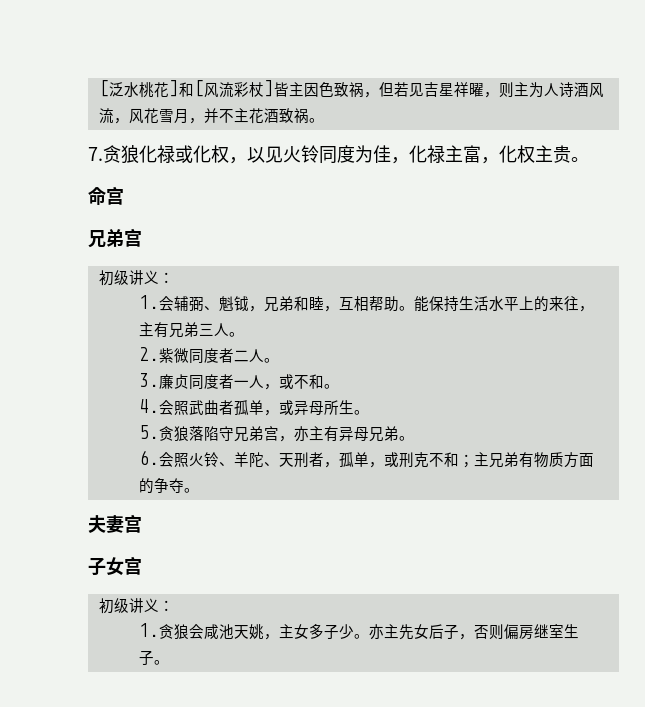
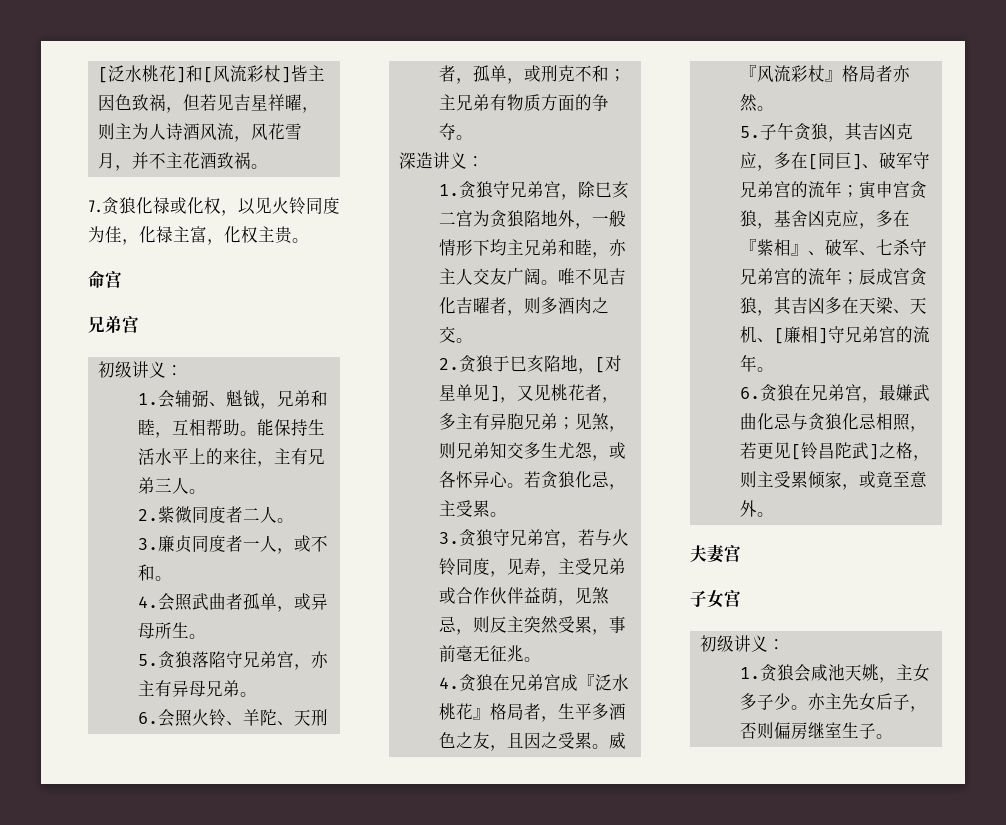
(199, 490) none -> [398,152,484,169] [438,181,629,200] [438,210,626,229] [438,239,626,258] [438,268,626,285] [438,297,609,316] [438,326,473,343] [438,355,622,374] [438,384,619,403] [438,413,626,432] [438,442,626,461] [438,471,626,490] [438,500,507,517] [438,529,629,548] [438,558,626,577] [438,587,609,606] [438,616,626,635] [438,645,541,662] [438,674,629,692] [438,703,626,722] [438,732,626,751] [739,65,910,83] [739,94,774,112] [739,123,913,142] [739,152,930,171] [739,180,927,199] [739,210,910,229] [739,239,927,256] [739,267,927,286] [739,296,927,316] [739,326,930,344] [739,354,774,372] [739,384,930,403] [739,413,927,432] [739,442,930,461] [739,471,927,490] [739,500,774,517] // 深造讲义： // 1.贪狼守兄弟宫，除巳亥二宫为贪狼陷地外，一般情形下均主兄弟和睦，亦主人交友广阔。唯不见吉化吉曜者，则多酒肉之交。 // 2.贪狼于巳亥陷地，[对星单见]，又见桃花者，多主有异胞兄弟；见煞，则兄弟知交多生尤怨，或各怀异心。若贪狼化忌，主受累。 // 3.贪狼守兄弟宫，若与火铃同度，见寿，主受兄弟或合作伙伴益荫，见煞忌，则反主突然受累，事前毫无征兆。 // 4.贪狼在兄弟宫成『泛水桃花』格局者，生平多酒色之友，且因之受累。威『风流彩杖』格局者亦然。 // 5.子午贪狼，其吉凶克应，多在[同巨]、破军守兄弟宫的流年；寅申宫贪狼，基舍凶克应，多在『紫相』、破军、七杀守兄弟宫的流年；辰成宫贪狼，其吉凶多在天梁、天机、[廉相]守兄弟宫的流年。 // 6.贪狼在兄弟宫，最嫌武曲化忌与贪狼化忌相照，若更见[铃昌陀武]之格，则主受累倾家，或竟至意外。

